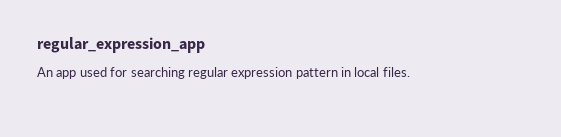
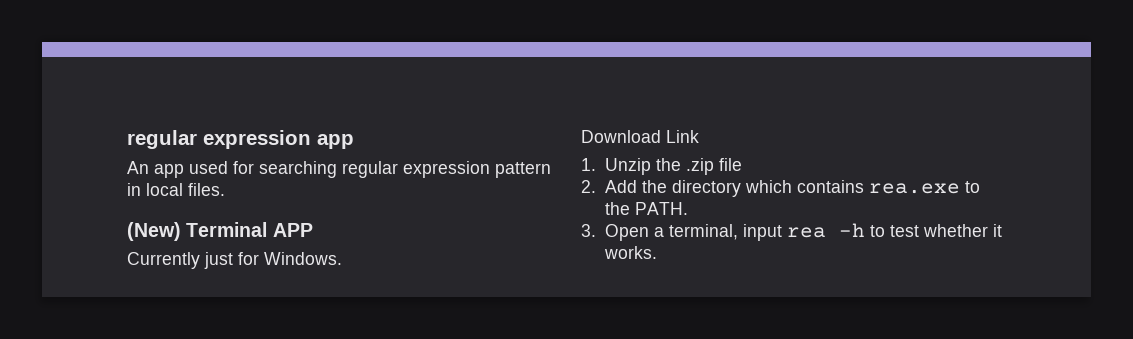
[37,37,205,53] regular_expression_app -> [127,130,354,149] regular expression app
(410, 72) none -> [127,222,313,241] [127,252,342,269] [581,130,699,143] [581,158,742,175] [581,180,980,197] [604,202,688,215] [581,223,1002,241] [603,246,657,259] // (New) Terminal APP // Currently just for Windows. // Download Link // 1. Unzip the .zip file // 2. Add the directory which contains rea.exe to the PATH. // 3. Open a terminal, input rea -h to test whether it works.

